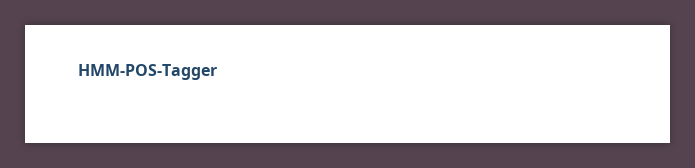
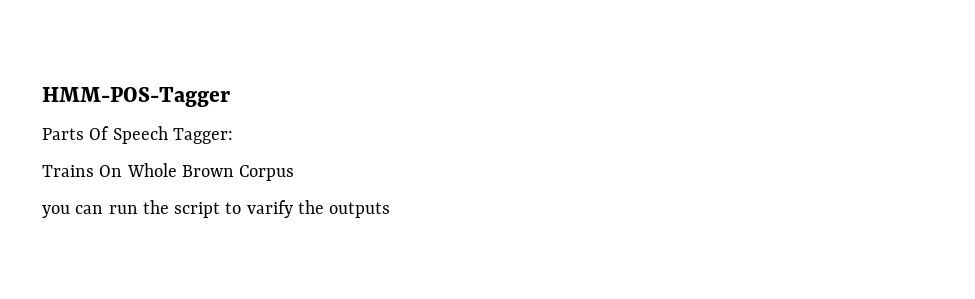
(217, 72) none -> [42,126,233,144] [42,163,295,181] [42,200,391,218] // Parts Of Speech Tagger: // Trains On Whole Brown Corpus // you can run the script to varify the outputs

